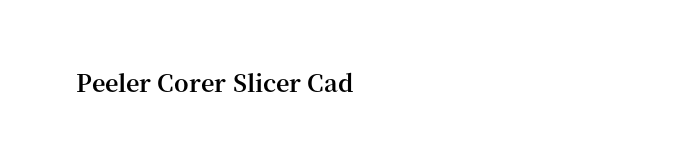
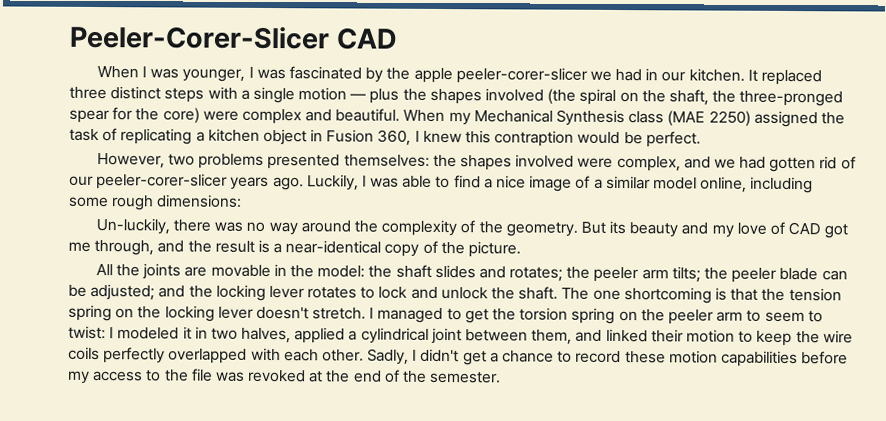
[76,72,354,92] Peeler Corer Slicer Cad -> [69,25,398,50] [96,66,823,86] [69,86,844,107] [69,107,845,128] [69,128,701,148] [96,153,856,173] [69,173,814,194] [69,194,243,211] [95,218,849,239] [68,239,522,258] [95,263,848,283] [68,283,842,304] [68,304,823,325] [68,325,853,347] [68,346,849,368] [67,368,502,384] Peeler-Corer-Slicer CAD // When I was younger, I was fascinated by the apple peeler-corer-slicer we had in our kitchen. It replaced three distinct steps with a single motion — plus the shapes involved (the spiral on the shaft, the three-pronged spear for the core) were complex and beautiful. When my Mechanical Synthesis class (MAE 2250) assigned the task of replicating a kitchen object in Fusion 360, I knew this contraption would be perfect. // However, two problems presented themselves: the shapes involved were complex, and we had gotten rid of our peeler-corer-slicer years ago. Luckily, I was able to find a nice image of a similar model online, including some rough dimensions: // Un-luckily, there was no way around the complexity of the geometry. But its beauty and my love of CAD got me through, and the result is a near-identical copy of the picture. // All the joints are movable in the model: the shaft slides and rotates; the peeler arm tilts; the peeler blade can be adjusted; and the locking lever rotates to lock and unlock the shaft. The one shortcoming is that the tension spring on the locking lever doesn't stretch. I managed to get the torsion spring on the peeler arm to seem to twist: I modeled it in two halves, applied a cylindrical joint between them, and linked their motion to keep the wire coils perfectly overlapped with each other. Sadly, I didn't get a chance to record these motion capabilities before my access to the file was revoked at the end of the semester.

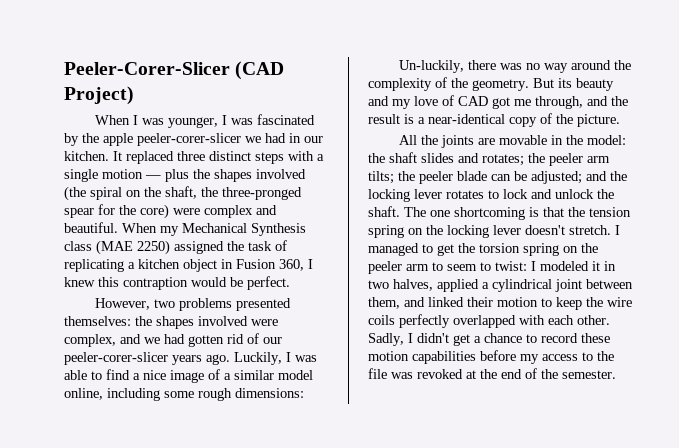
[335,27,398,50] CAD -> [235,61,285,80] [64,86,134,105] (CAD Project)

